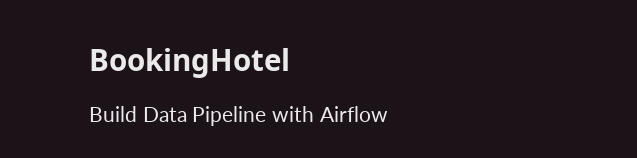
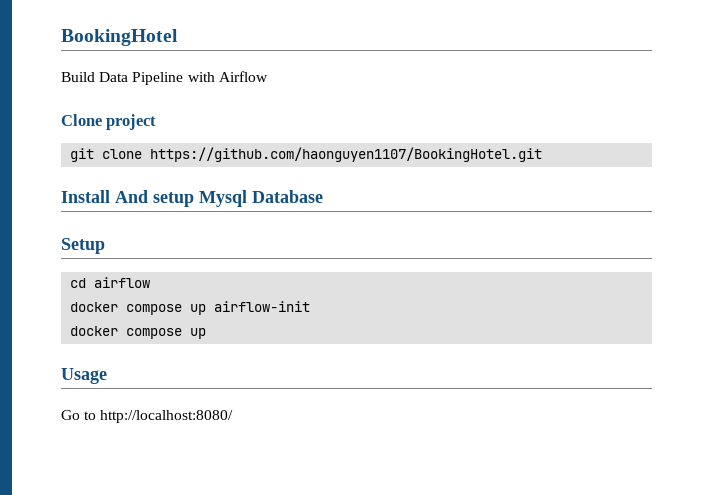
(388, 114) none -> [61,114,157,130] [70,147,543,162] [61,190,323,207] [61,238,105,254] [70,277,151,288] [70,301,311,315] [70,326,207,339] [61,368,107,384] [61,410,234,423] // Clone project // git clone https://github.com/haonguyen1107/BookingHotel.git // Install And setup Mysql Database // Setup // cd airflow // docker compose up airflow-init // docker compose up // Usage // Go to http://localhost:8080/

